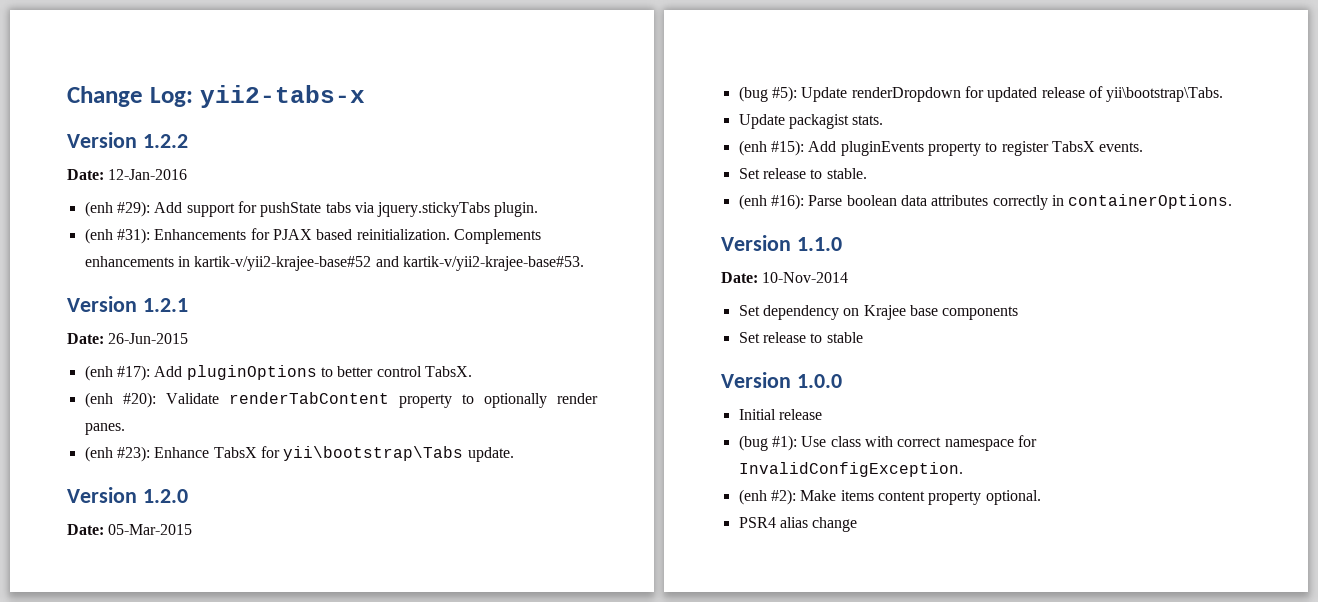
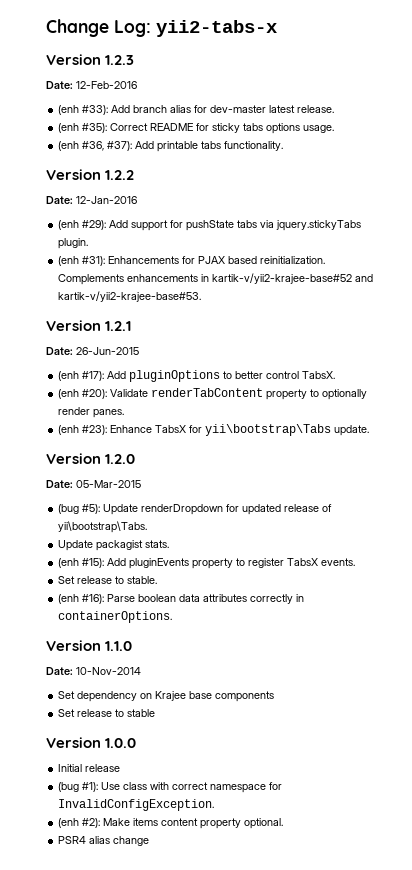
(365, 96) none -> [46,54,135,65] [46,81,137,89] [58,105,335,115] [58,123,335,134] [58,141,284,152] // Version 1.2.3 // Date: 12-Feb-2016 // (enh #33): Add branch alias for dev-master latest release. // (enh #35): Correct README for sticky tabs options usage. // (enh #36, #37): Add printable tabs functionality.

